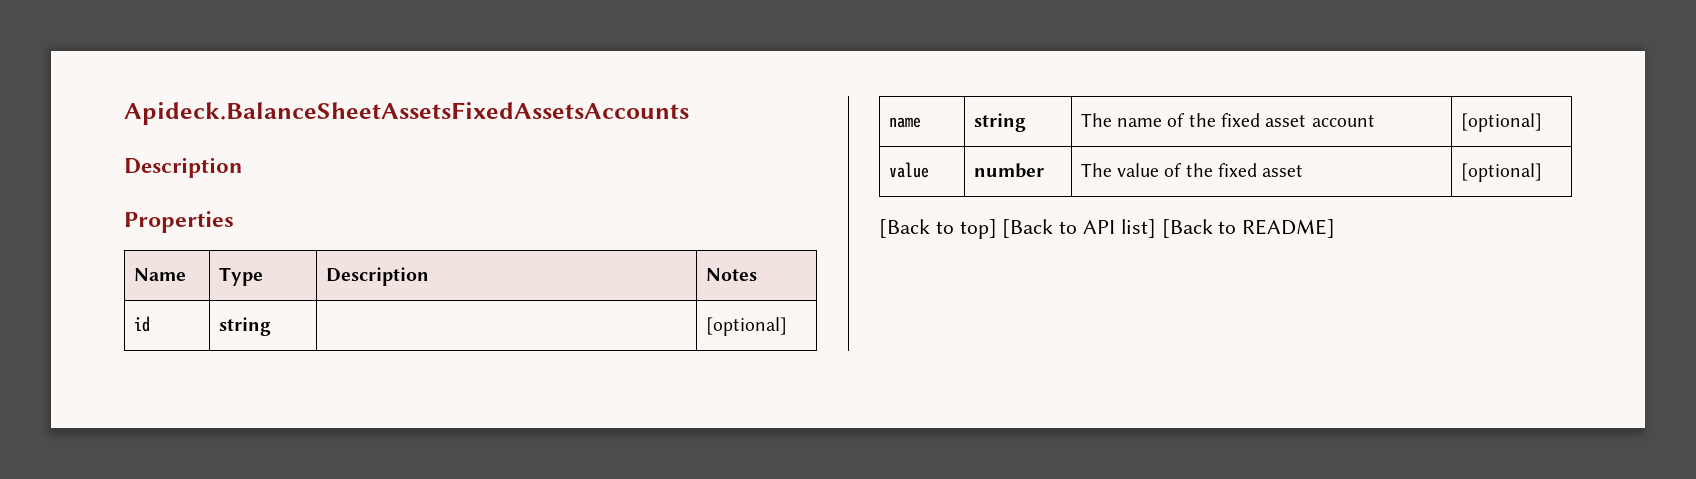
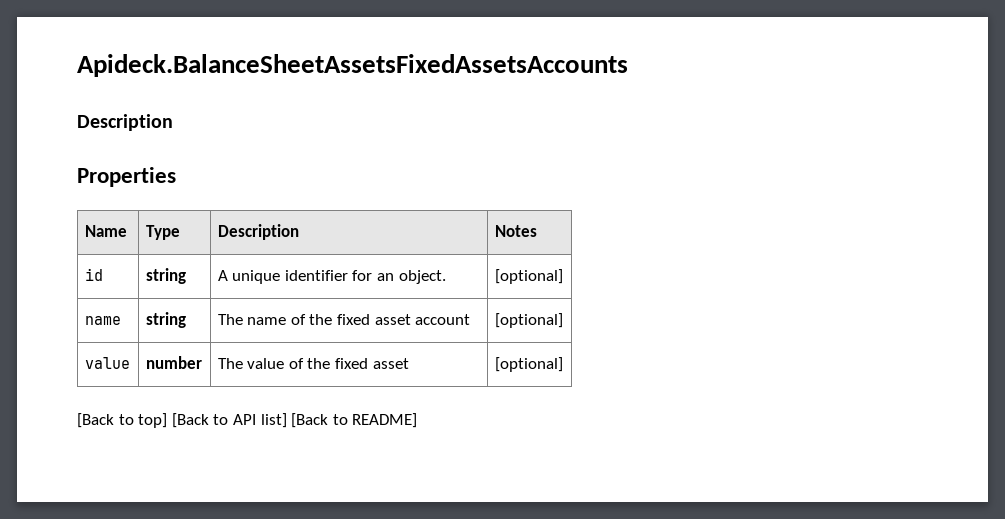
(271, 326) none -> [217,270,446,284] A unique identifier for an object.

